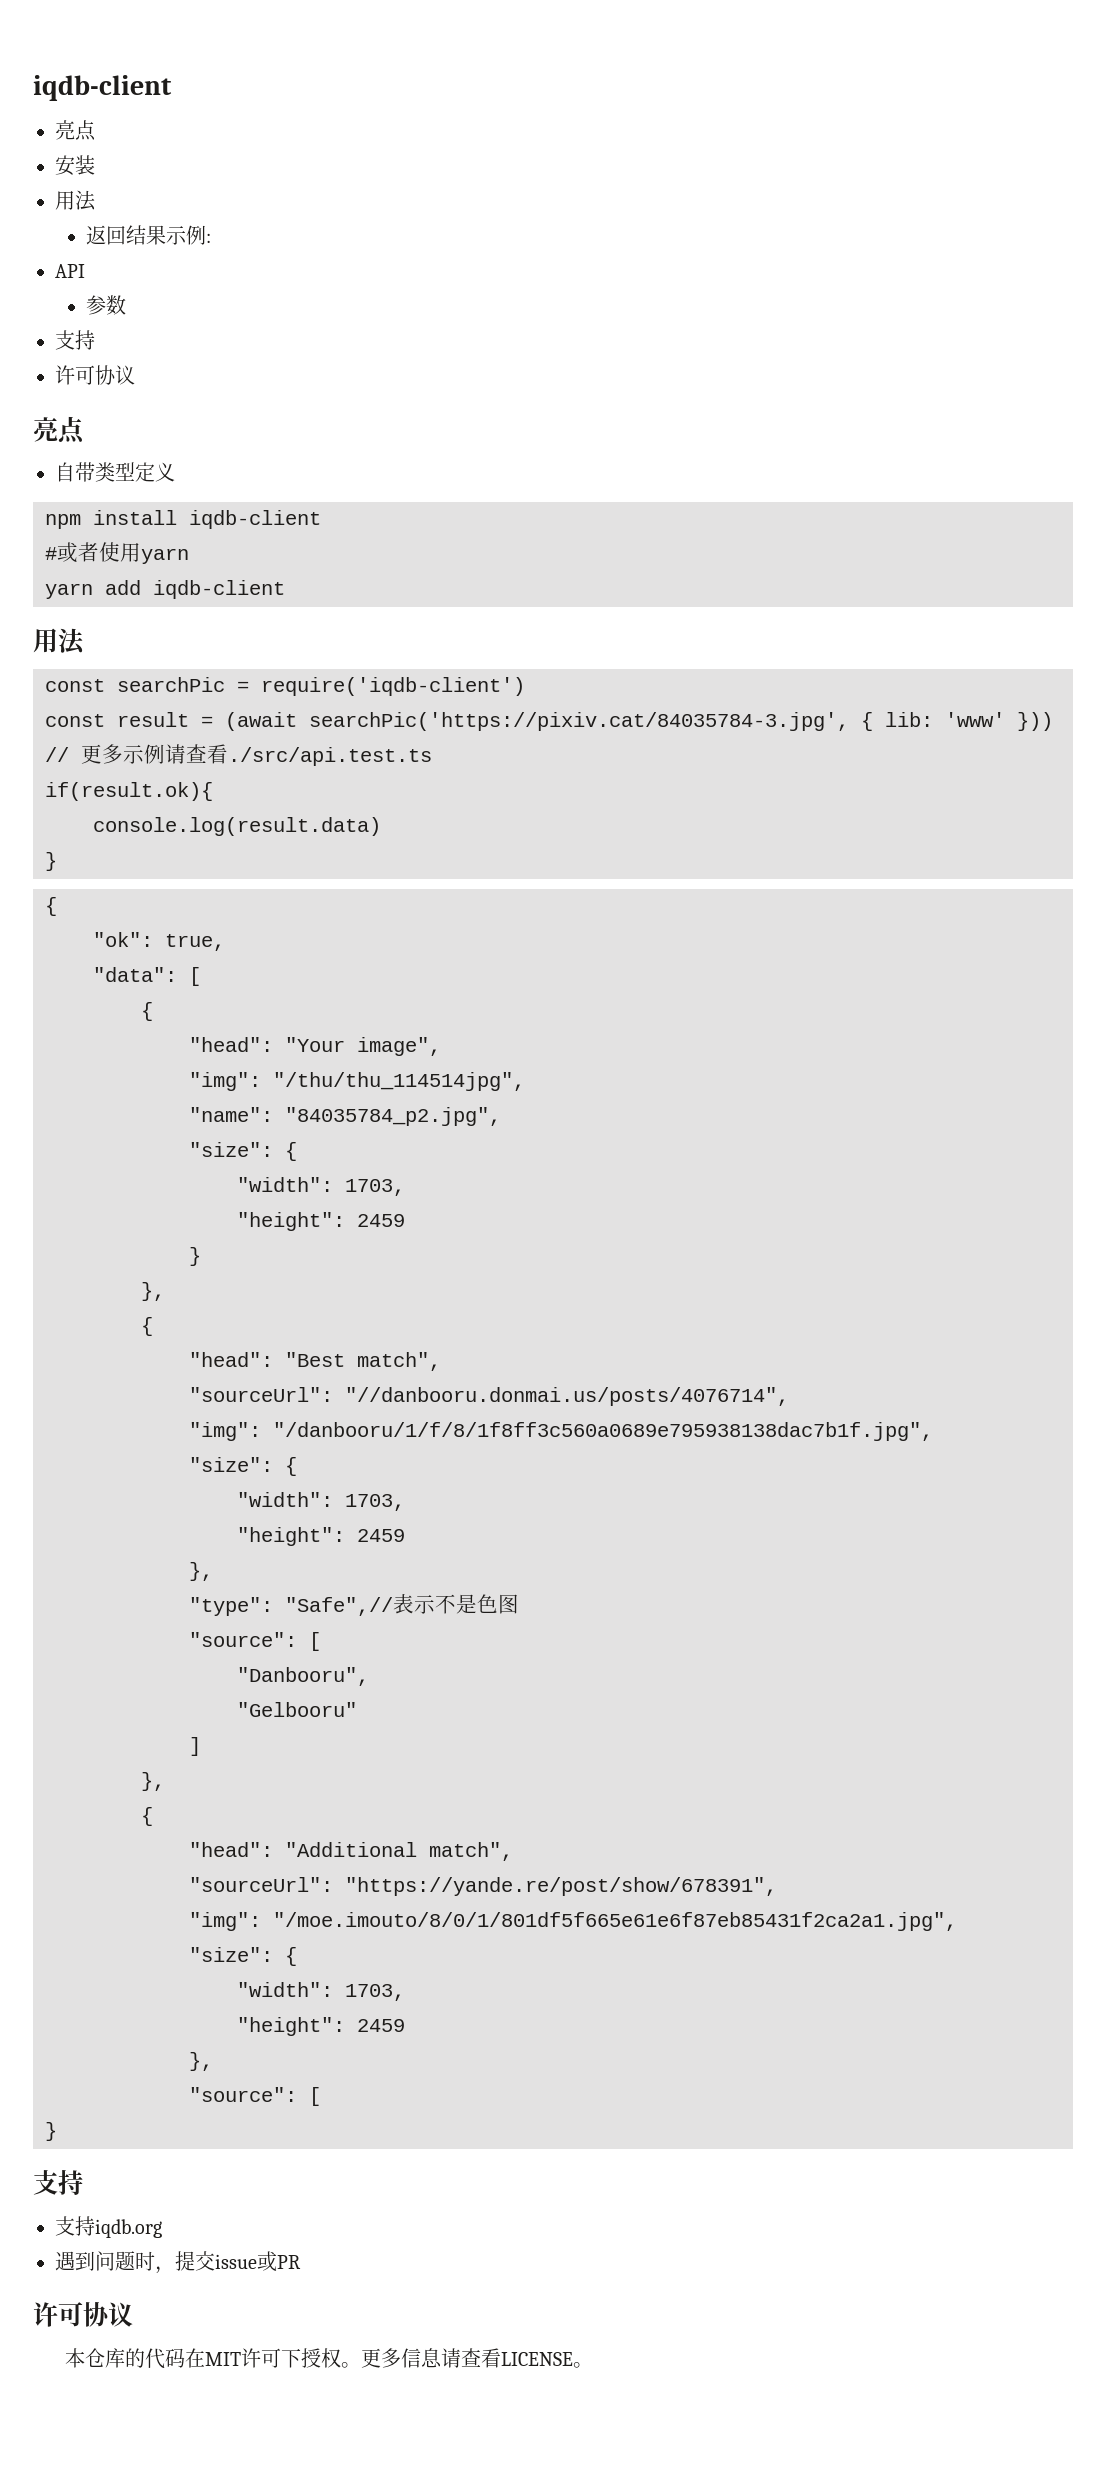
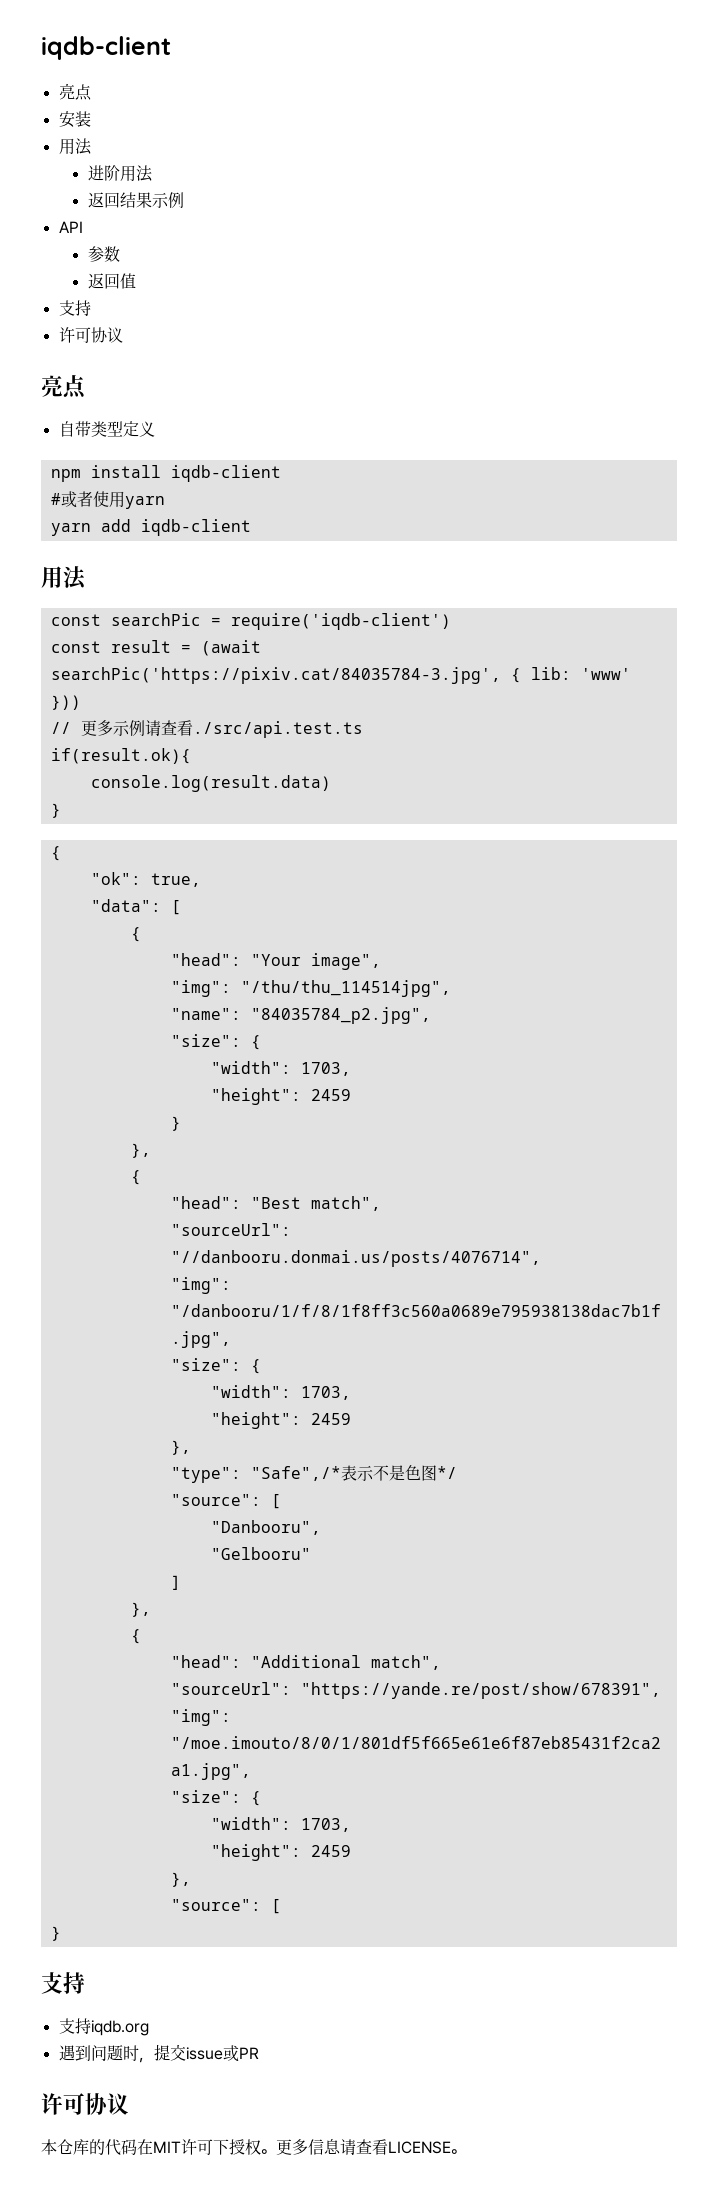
(96, 200) none -> [87,165,153,182] // 进阶用法
[206,233,212,243] : -> (184, 200) none
(127, 305) none -> [87,273,136,289] // 返回值
[285,1597,393,1616] "Safe",// -> [250,1466,341,1481] "Safe",/*
(519, 1604) none -> [436,1466,457,1479] */

